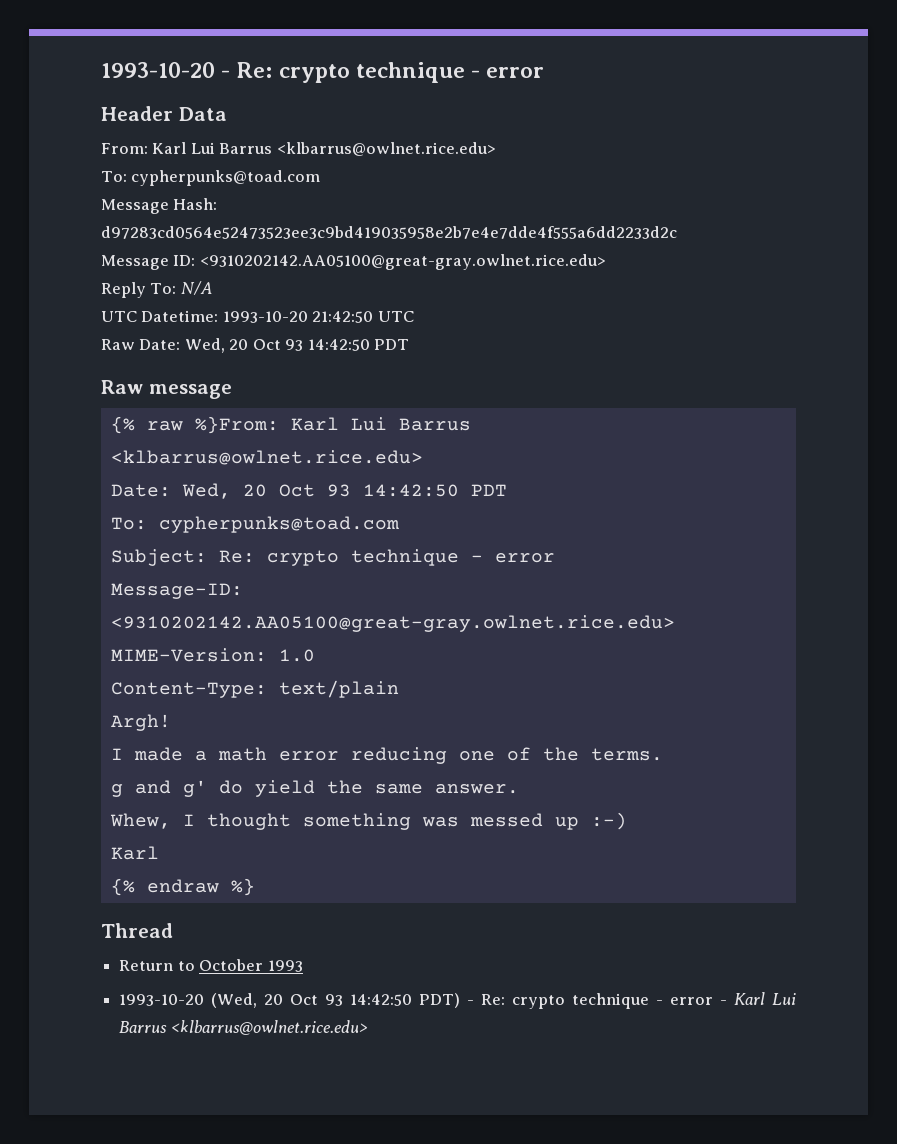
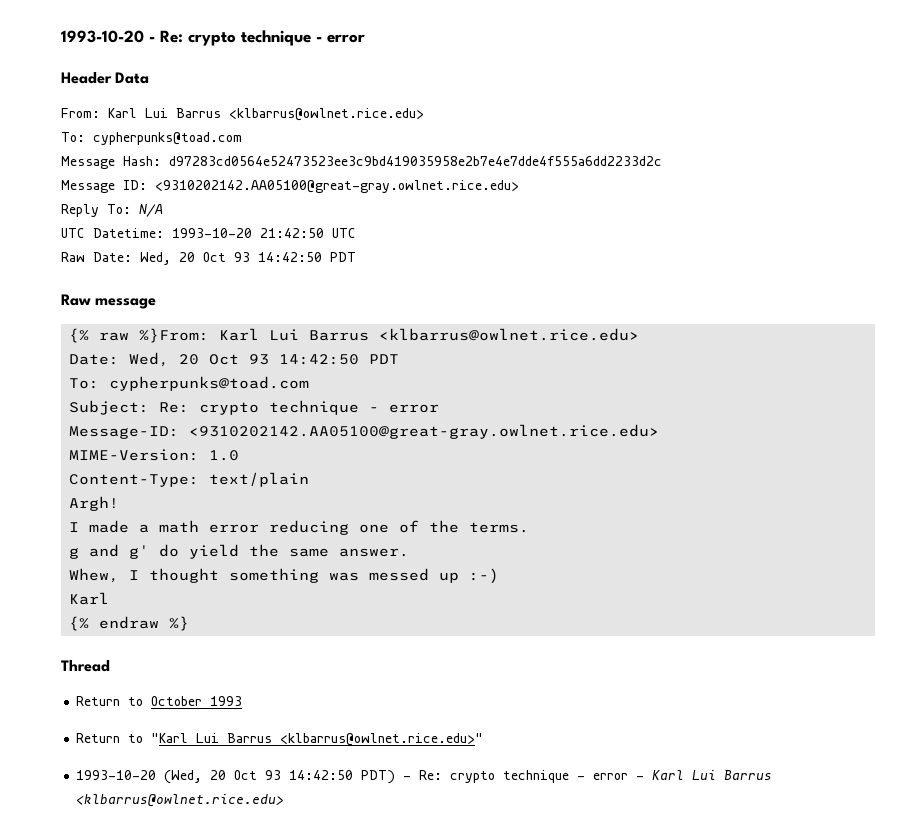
(303, 966) none -> [76,733,484,746] // Return to "Karl Lui Barrus <klbarrus@owlnet.rice.edu>"

